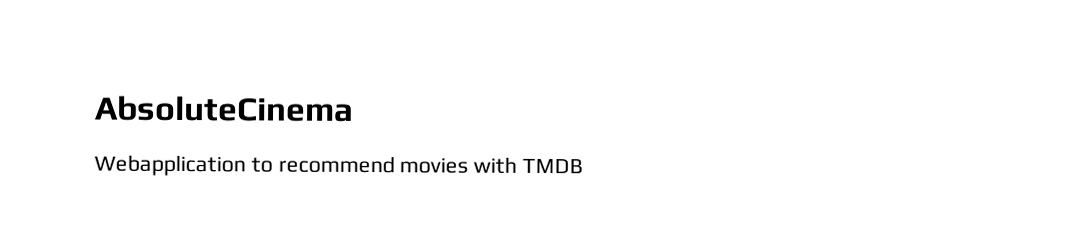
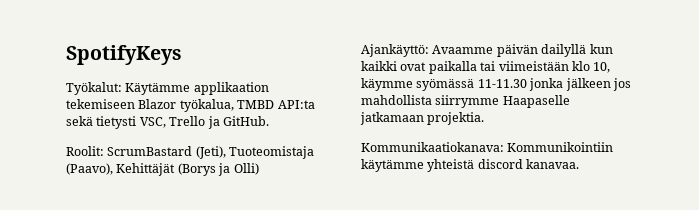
[94,95,354,122] [94,154,584,177] AbsoluteCinema // Webapplication to recommend movies with TMDB -> [66,45,182,65] [66,82,269,95] [66,99,315,112] [66,116,269,129] [66,146,315,159] [66,163,259,176] [361,44,613,57] [361,61,611,74] [361,78,631,91] [361,95,570,108] [360,112,485,125] [361,142,614,152] [361,159,580,172] SpotifyKeys // Työkalut: Käytämme applikaation tekemiseen Blazor työkalua, TMBD API:ta sekä tietysti VSC, Trello ja GitHub. // Roolit: ScrumBastard (Jeti), Tuoteomistaja (Paavo), Kehittäjät (Borys ja Olli) // Ajankäyttö: Avaamme päivän dailyllä kun kaikki ovat paikalla tai viimeistään klo 10, käymme syömässä 11-11.30 jonka jälkeen jos mahdollista siirrymme Haapaselle jatkamaan projektia. // Kommunikaatiokanava: Kommunikointiin käytämme yhteistä discord kanavaa.

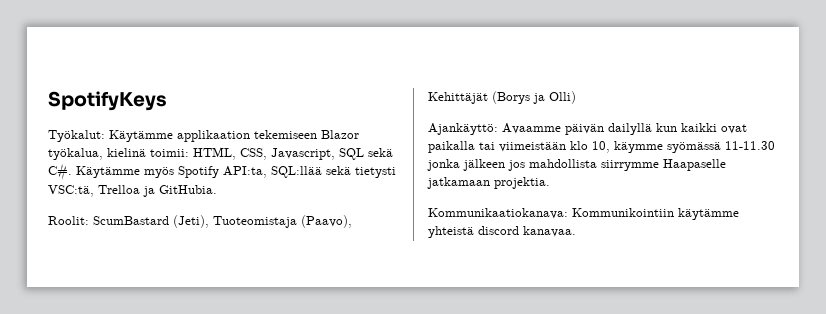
[237,100,315,109] [66,116,269,129] TMBD API:ta sekä tietysti VSC, Trello ja GitHub. -> [107,147,393,160] [48,163,396,180] [48,185,217,197] kielinä toimii: HTML, CSS, Javascript, SQL sekä C#. Käytämme myös Spotify API:ta, SQL:llää sekä tietysti VSC:tä, Trelloa ja GitHubia.
[107,146,193,156] ScrumBastard -> [93,216,169,225] ScumBastard

